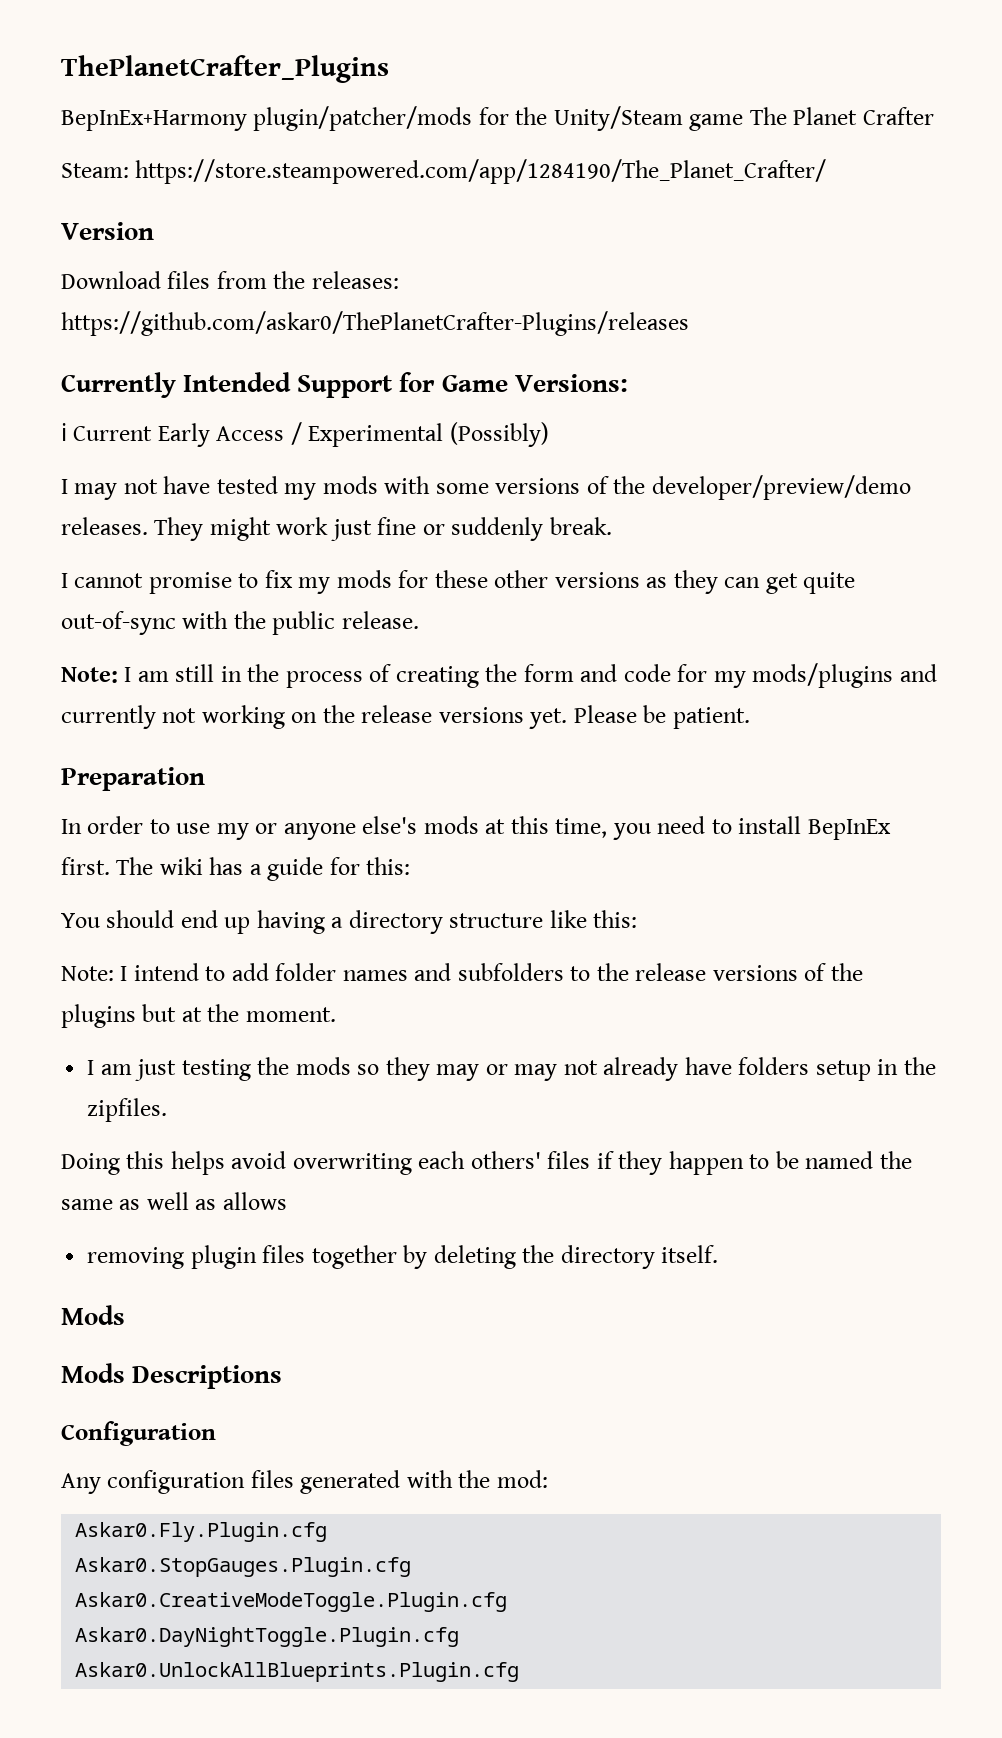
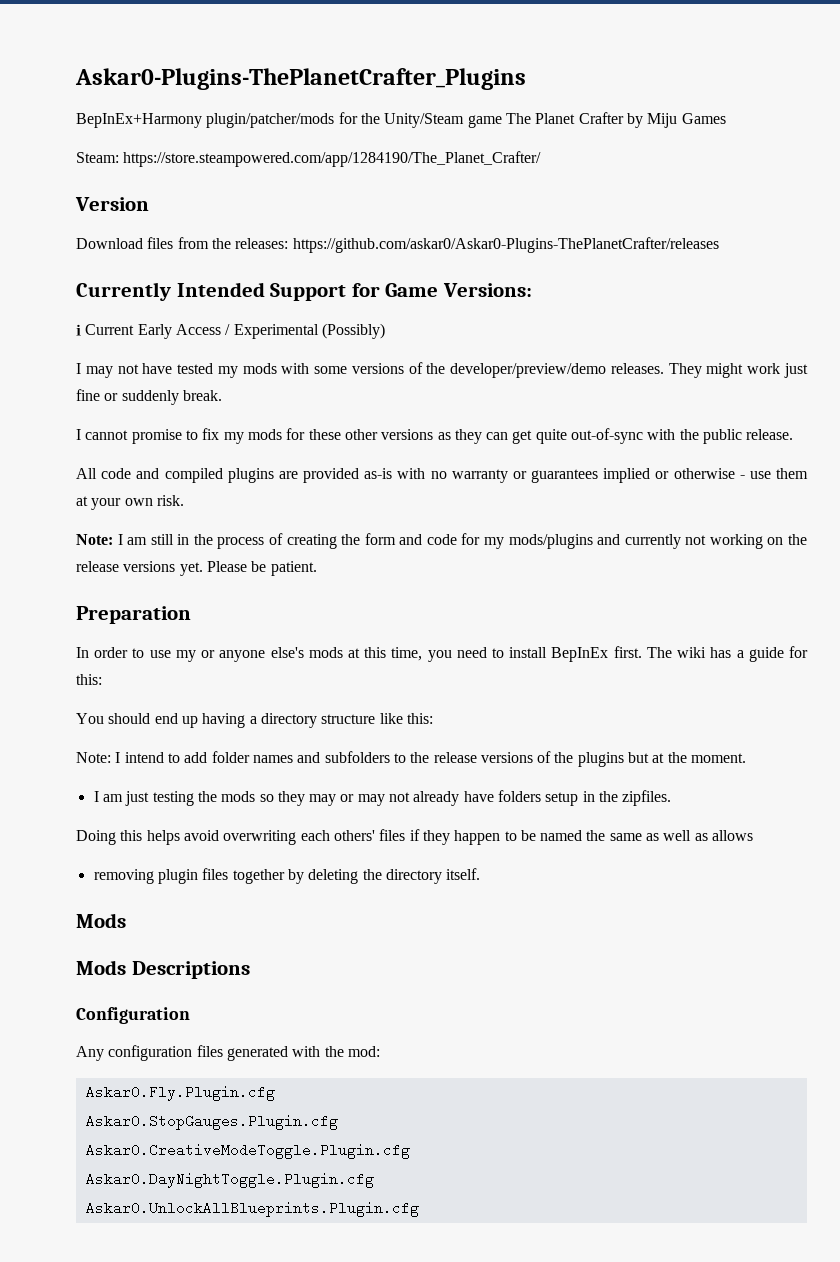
[61,55,389,83] ThePlanetCrafter_Plugins -> [75,68,526,90] Askar0-Plugins-ThePlanetCrafter_Plugins
(934, 116) none -> [626,113,726,128] by Miju Games
[61,311,689,336] https://github.com/askar0/ThePlanetCrafter-Plugins/releases -> [292,237,719,253] https://github.com/askar0/Askar0-Plugins-ThePlanetCrafter/releases
(419, 620) none -> [76,468,808,483] [76,495,184,510] // All code and compiled plugins are provided as-is with no warranty or guarantees implied or otherwise - use them at your own risk.

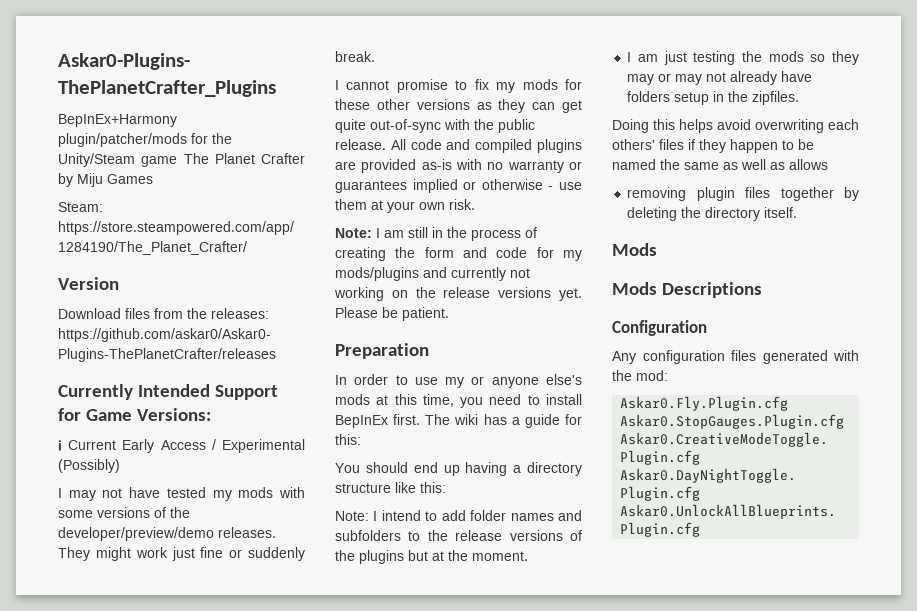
(794, 434) // -> (386, 144) none

